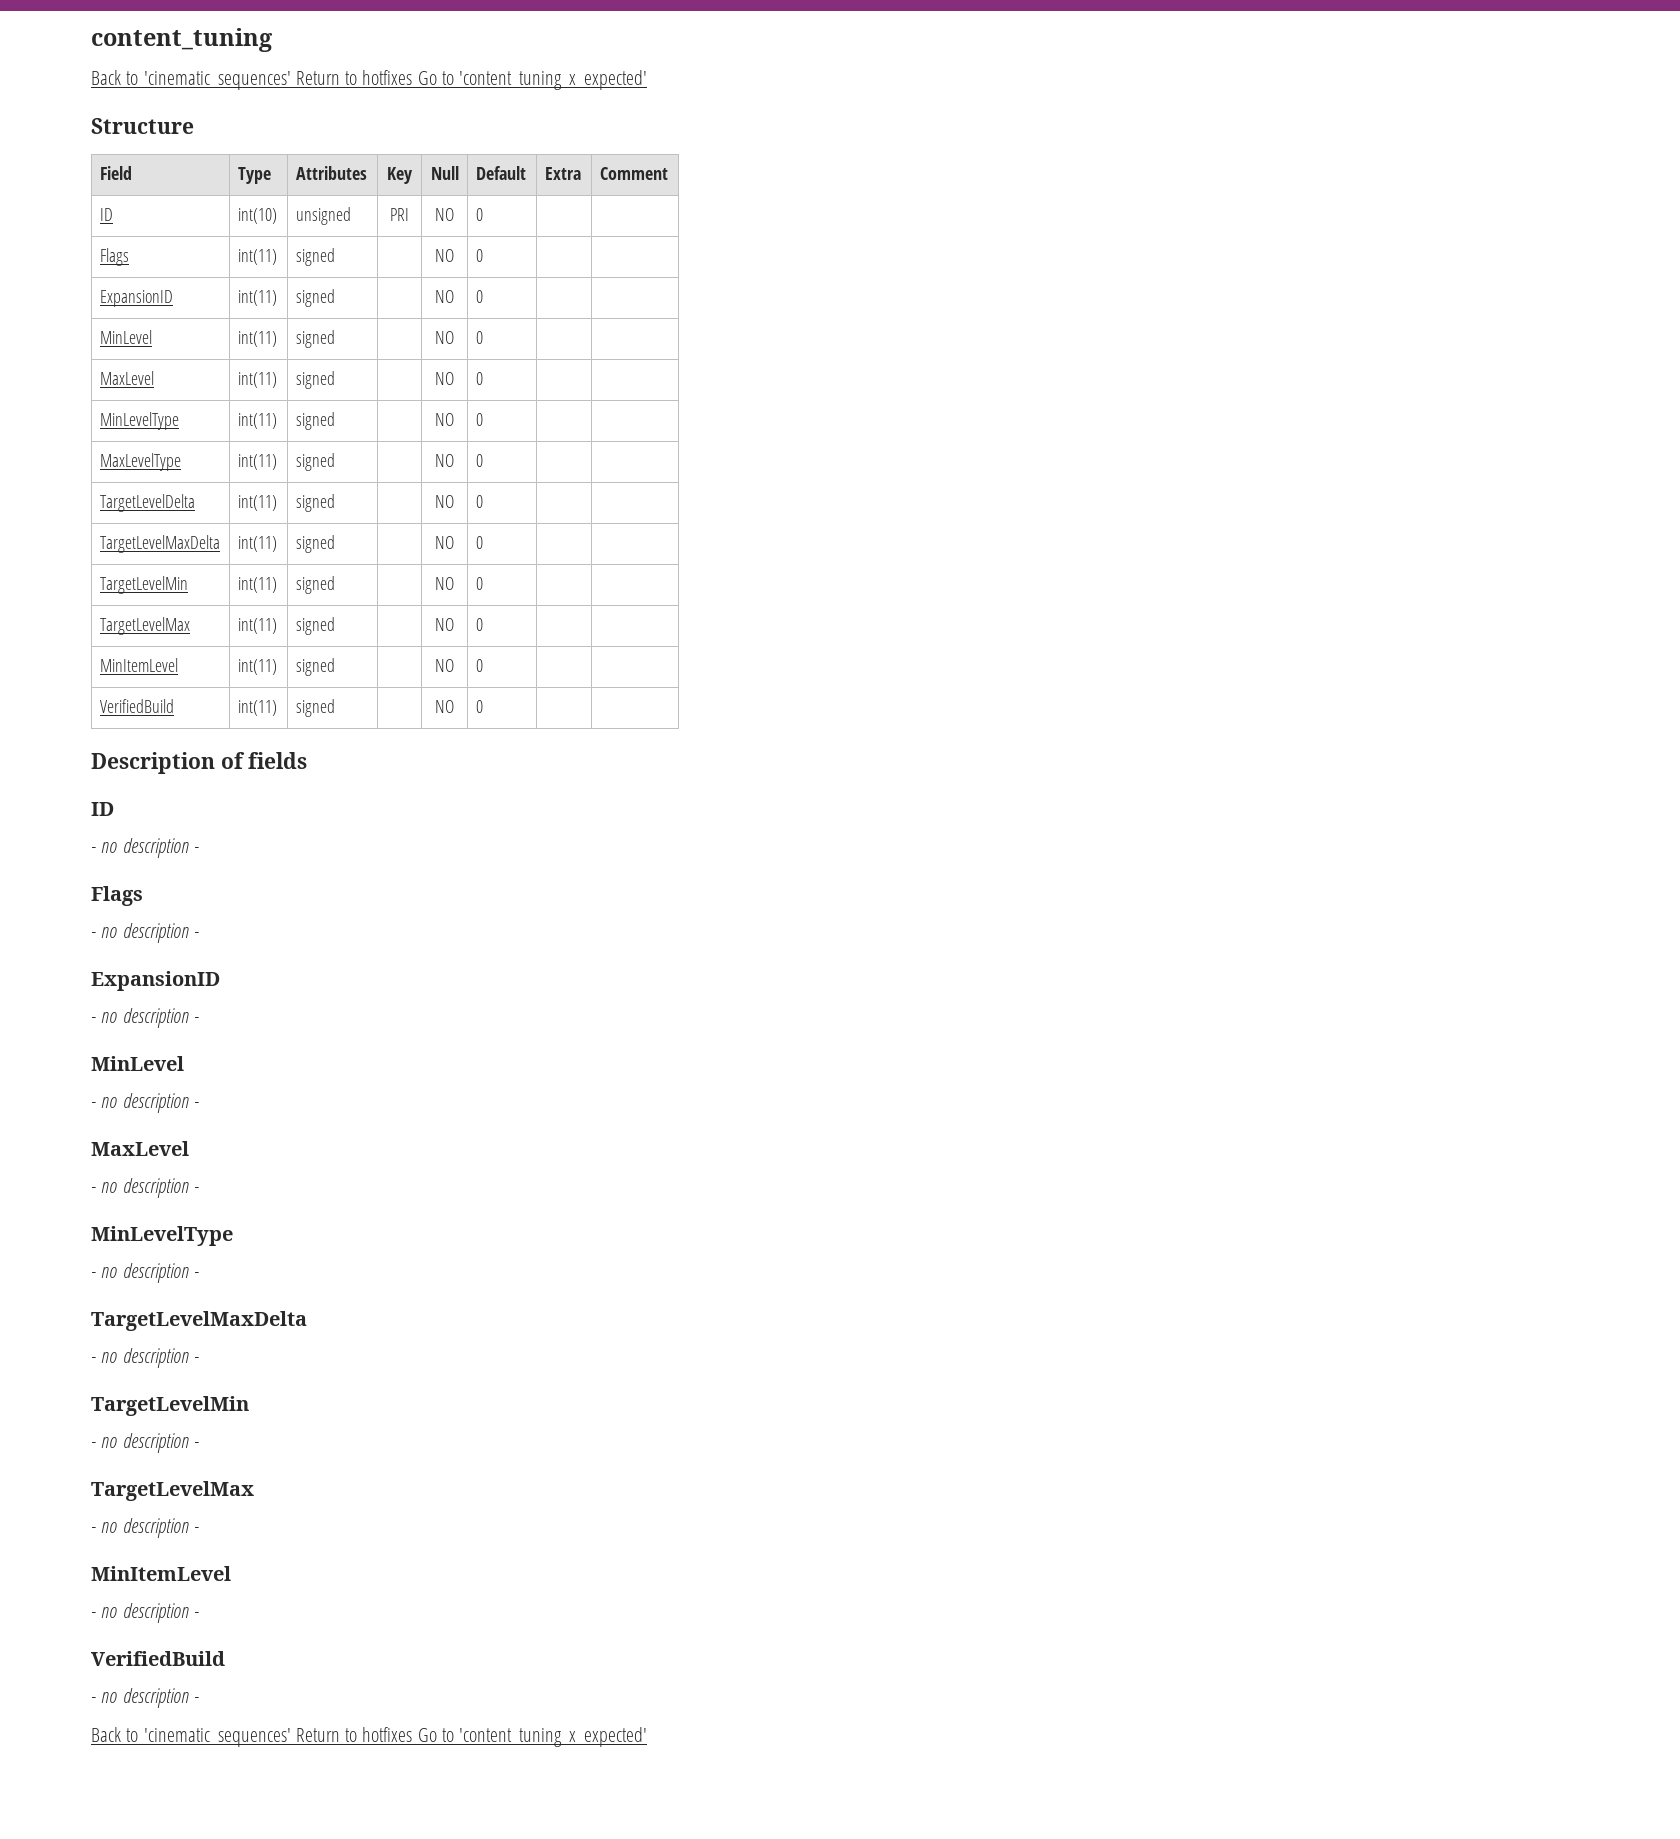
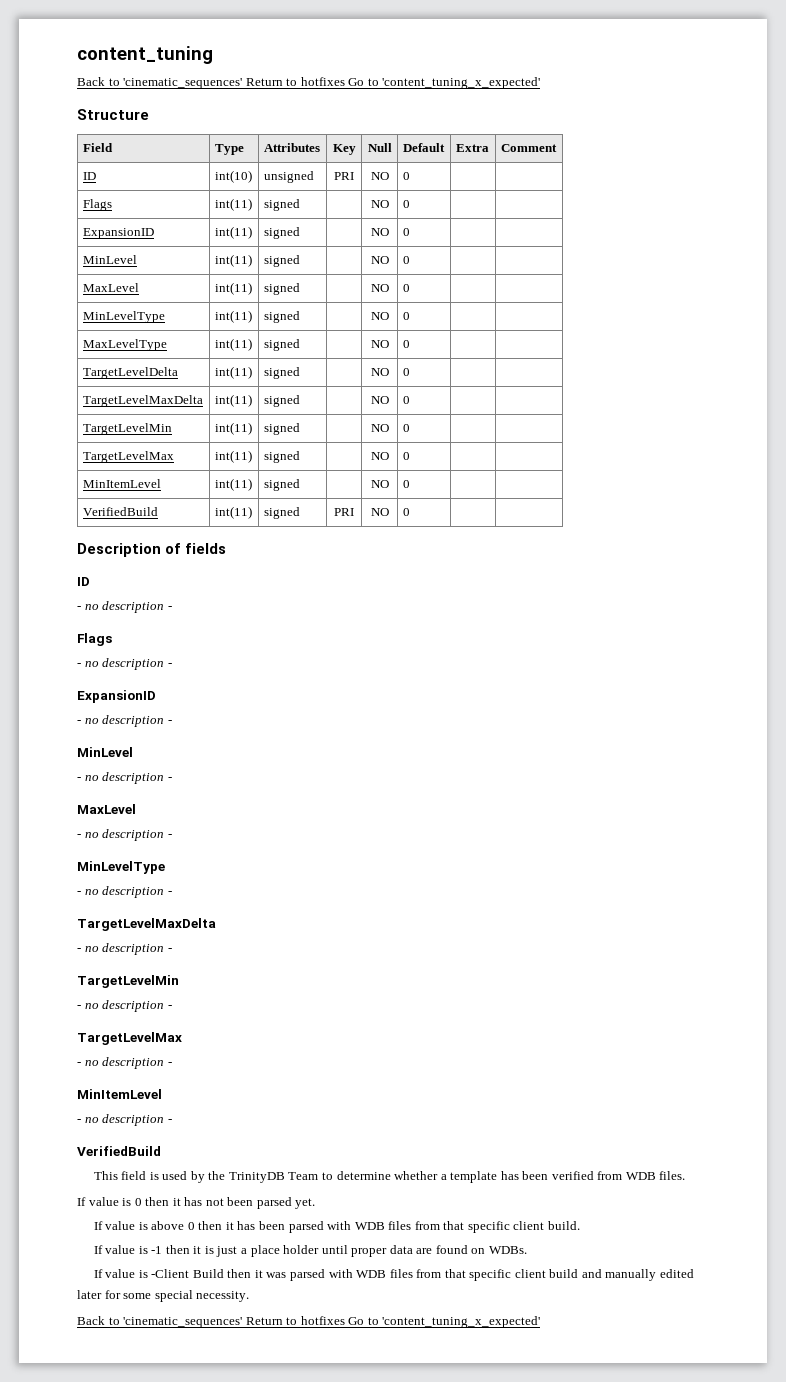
(335, 708) none -> [334,508,354,516] PRI
[91,1688,199,1708] - no description - -> [93,1171,686,1183] [77,1197,316,1209] [93,1221,580,1233] [93,1245,527,1257] [93,1269,694,1281] [77,1290,250,1302] This field is used by the TrinityDB Team to determine whether a template has been verified from WDB files. // If value is 0 then it has not been parsed yet. // If value is above 0 then it has been parsed with WDB files from that specific client build. // If value is -1 then it is just a place holder until proper data are found on WDBs. // If value is -Client Build then it was parsed with WDB files from that specific client build and manually edited later for some special necessity.

